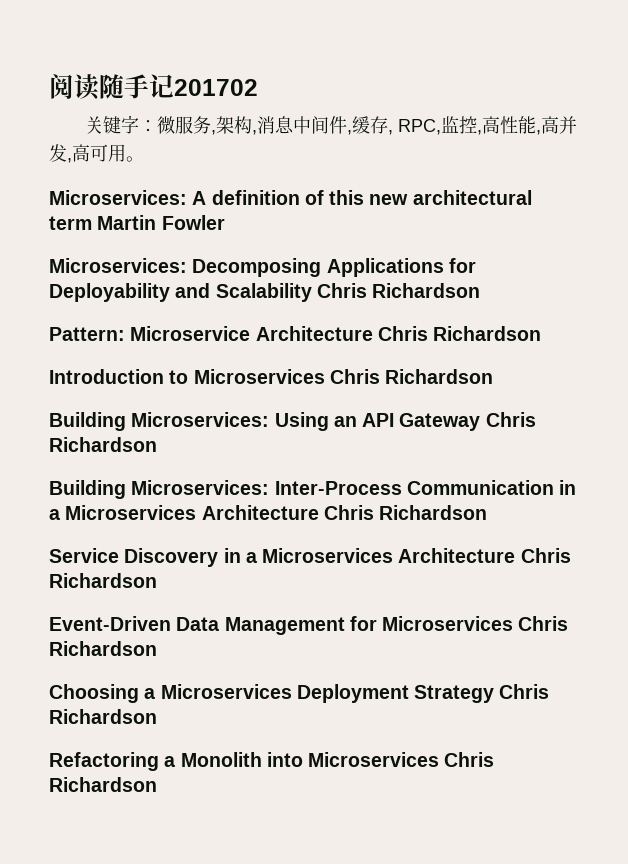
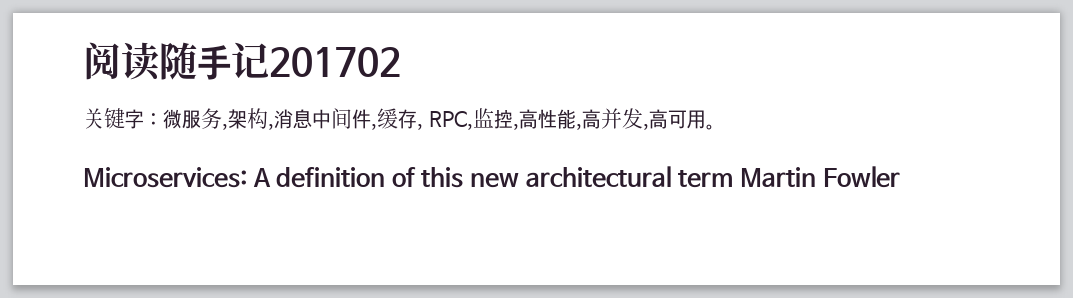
[49,258,476,277] [49,283,481,302] [49,326,542,341] [49,369,494,384] [49,412,536,431] [49,437,157,452] [49,480,577,499] [49,505,488,520] [49,548,571,567] [49,573,157,588] [49,616,569,635] [49,641,157,656] [49,684,550,703] [49,709,157,724] [49,752,495,771] [49,777,157,792] // Microservices: Decomposing Applications for Deployability and Scalability Chris Richardson // Pattern: Microservice Architecture Chris Richardson // Introduction to Microservices Chris Richardson // Building Microservices: Using an API Gateway Chris Richardson // Building Microservices: Inter-Process Communication in a Microservices Architecture Chris Richardson // Service Discovery in a Microservices Architecture Chris Richardson // Event-Driven Data Management for Microservices Chris Richardson // Choosing a Microservices Deployment Strategy Chris Richardson // Refactoring a Monolith into Microservices Chris Richardson -> (901, 177) none

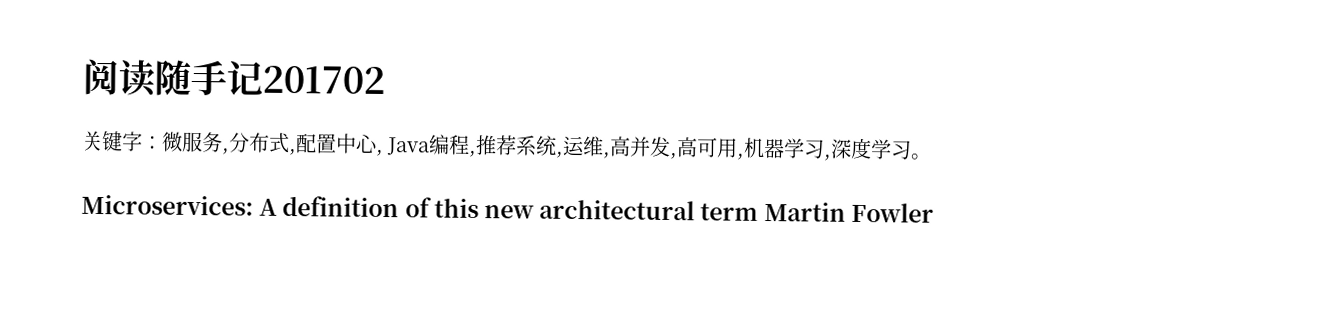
[228,108,576,130] 架构,消息中间件,缓存, RPC,监控,高性能 -> [229,132,605,158] 分布式,配置中心, Java编程,推荐系统,运维
(706, 119) none -> [736,137,913,161] ,机器学习,深度学习

